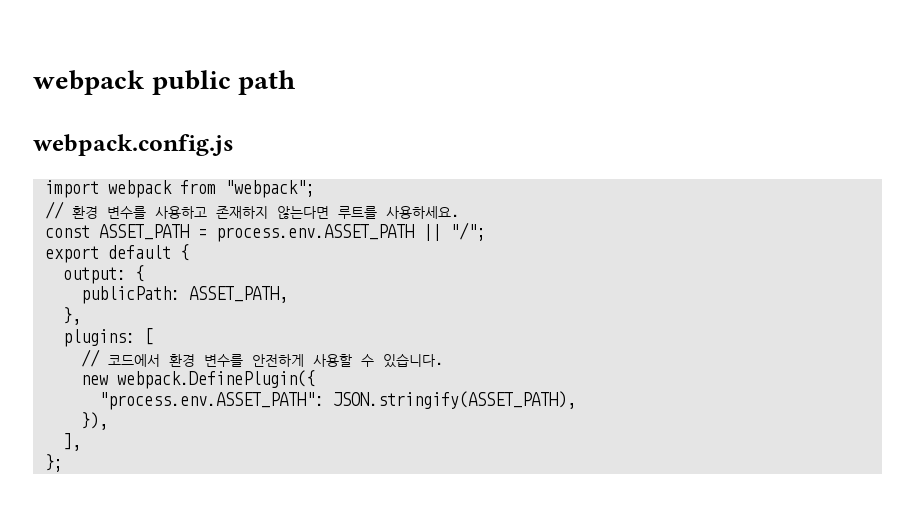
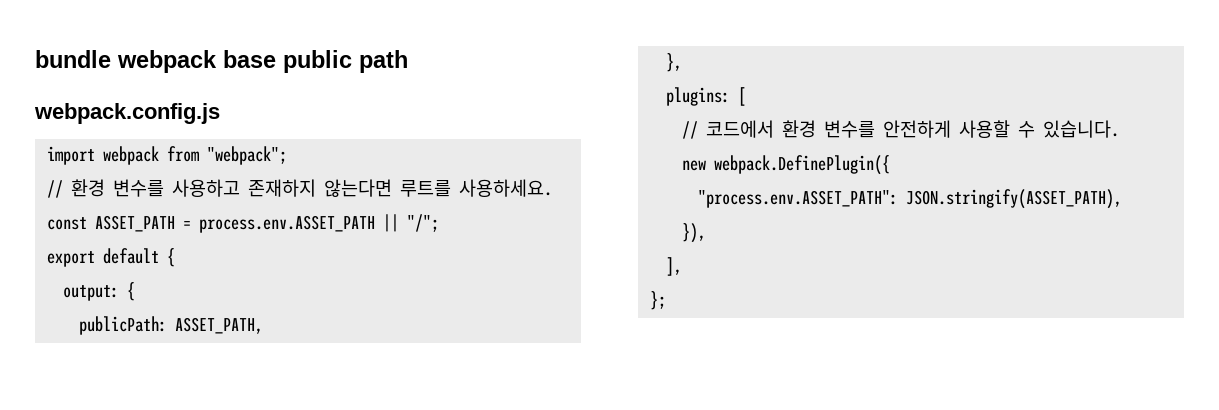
[33,70,144,95] webpack -> [35,50,276,73] bundle webpack base

